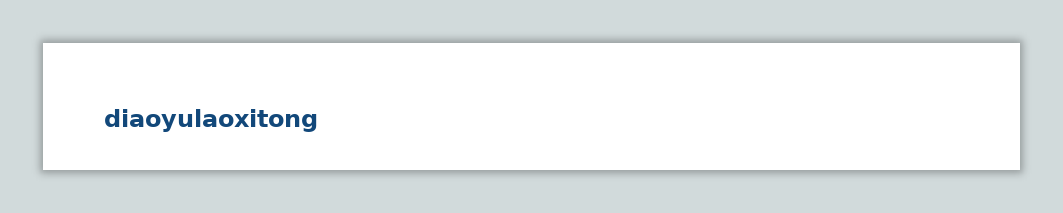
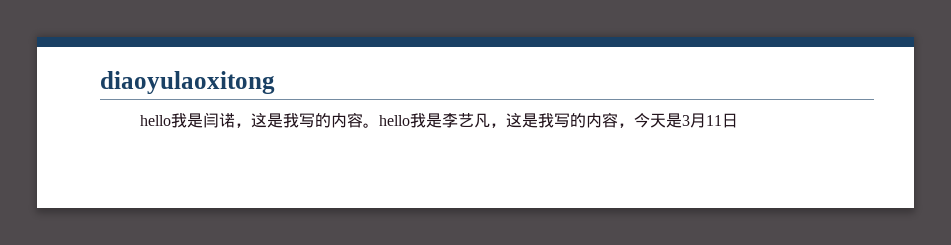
(318, 120) none -> [140,112,739,128] // hello我是闫诺，这是我写的内容。hello我是李艺凡，这是我写的内容，今天是3月11日

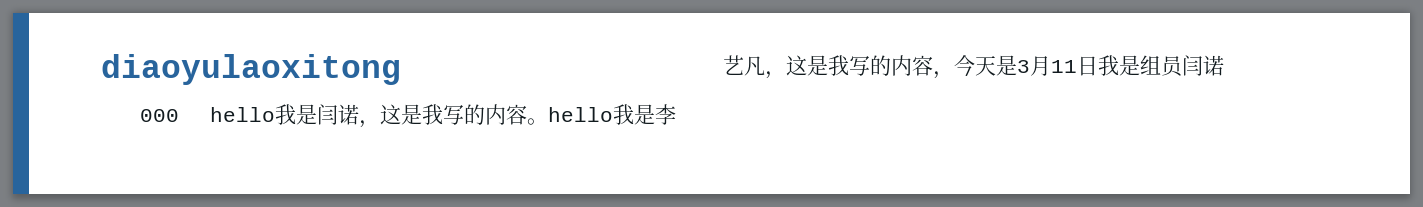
(275, 82) none -> [140,109,180,122] 000
(739, 120) none -> [1098,55,1224,77] 我是组员闫诺

